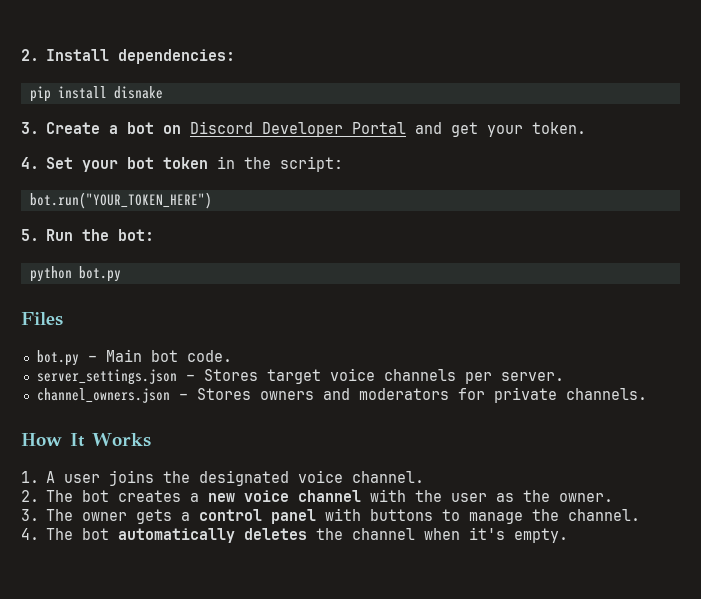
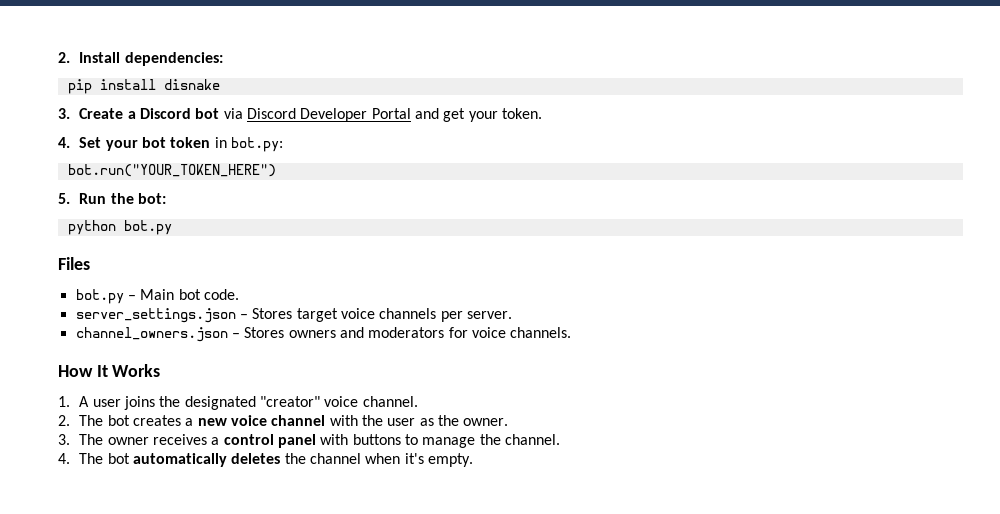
[127,122,182,134] bot on -> [140,108,243,119] Discord bot via
[244,156,344,172] the script: -> [230,137,283,152] bot.py:
[493,387,557,403] private -> [471,327,506,338] voice
(290, 478) none -> [259,396,320,407] "creator"
[136,509,173,524] gets -> [153,434,208,445] receives

